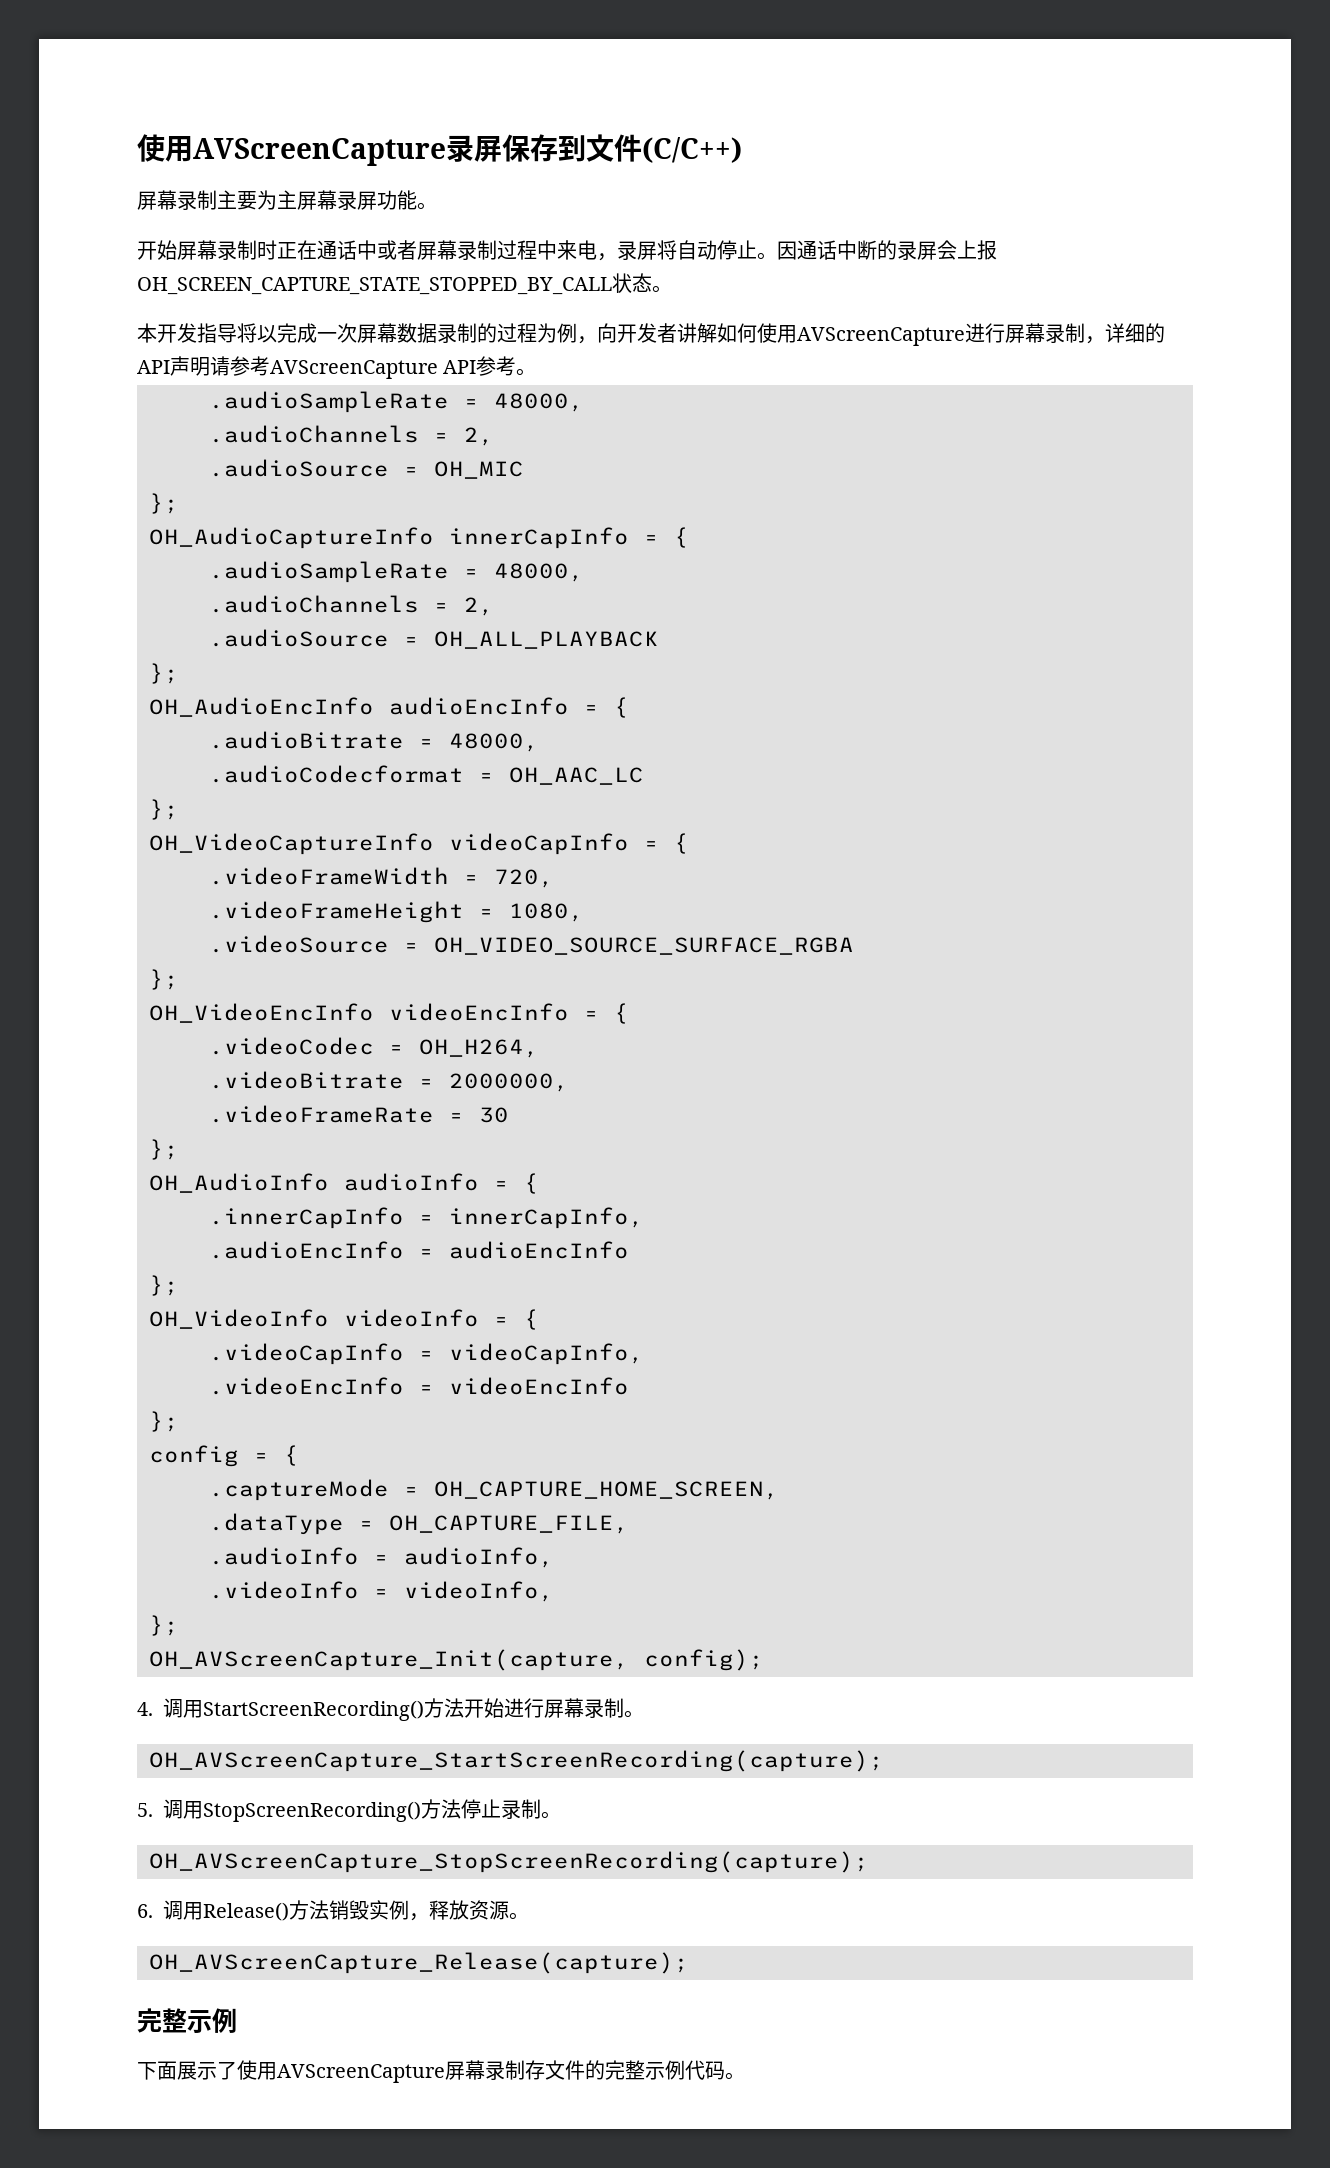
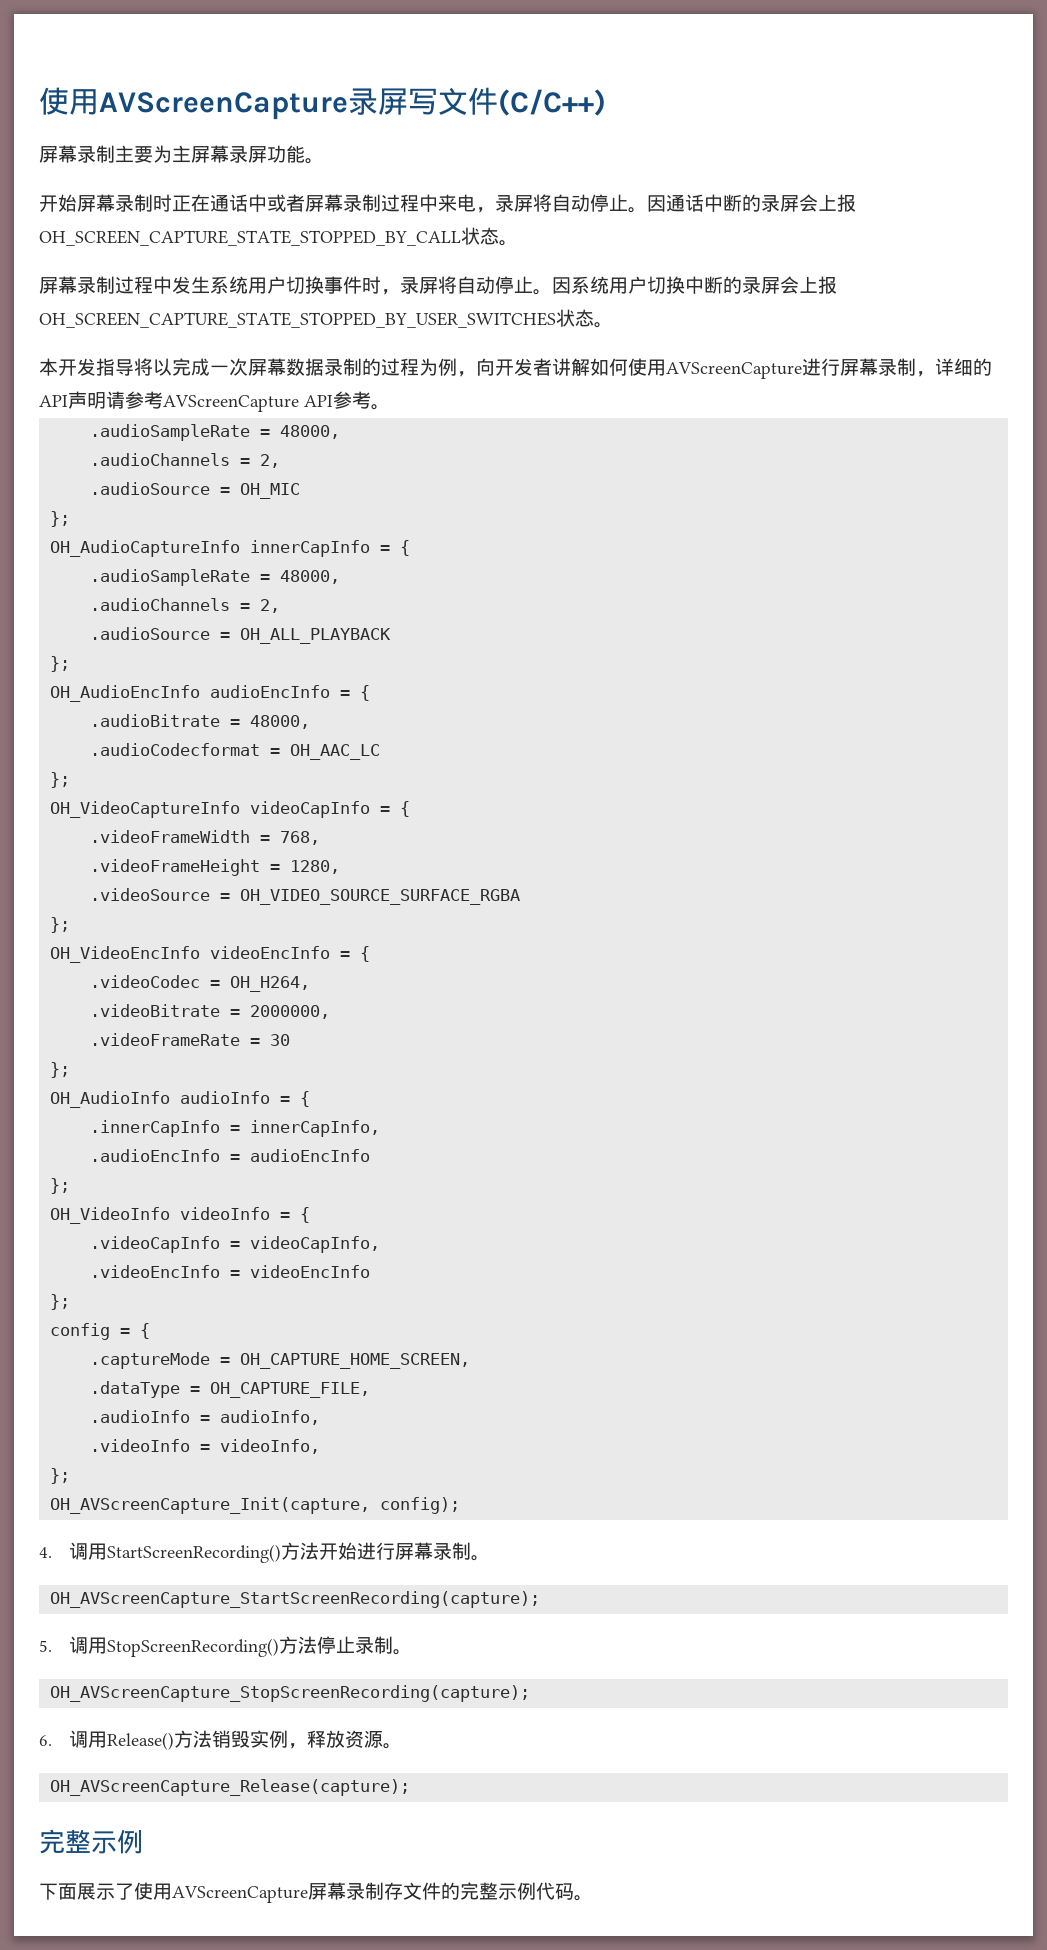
[502,134,586,162] 保存到 -> [408,88,438,115] 写
(672, 289) none -> [39,276,837,295] [39,309,613,328] // 屏幕录制过程中发生系统用户切换事件时，录屏将自动停止。因系统用户切换中断的录屏会上报OH_SCREEN_CAPTURE_STATE_STOPPED_BY_USER_SWITCHES状态。
[494,869,554,888] 720, -> [280,831,321,845] 768,
[509,903,584,922] 1080, -> [290,860,341,874] 1280,

